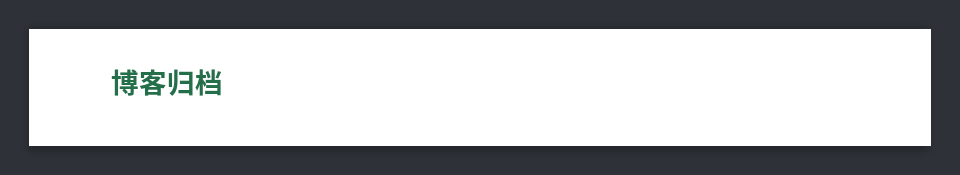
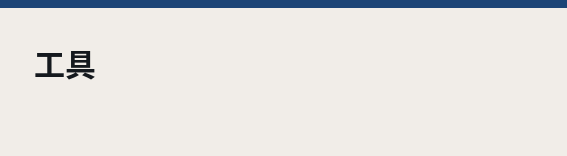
[111,69,223,96] 博客归档 -> [34,51,96,80] 工具

